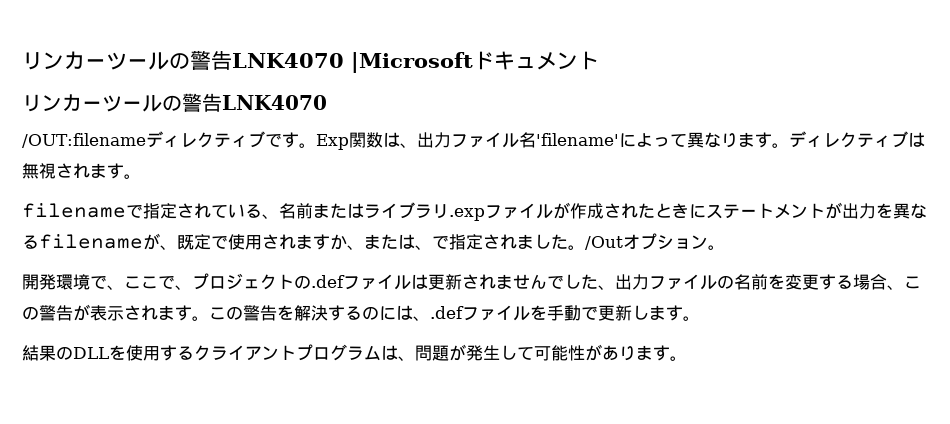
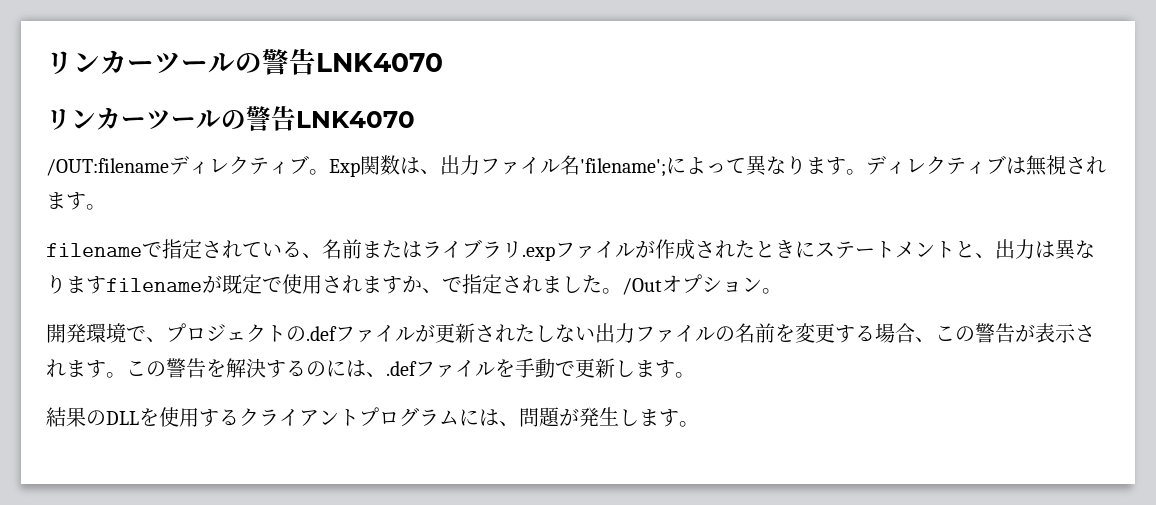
[22,50,599,73] リンカーツールの警告LNK4070 |Microsoftドキュメント -> [46,48,443,75] リンカーツールの警告LNK4070
[265,132,299,148] です -> (309, 164) none
[536,133,619,146] 'filename' -> [580,158,666,177] 'filename';
[825,202,927,219] [22,233,177,250] が出力を異なるfilenameが、 -> [955,239,1095,260] [46,275,222,294] と、出力は異なりますfilenameが
[364,234,432,250] または、 -> (442, 290) none
[124,275,192,290] ここで、 -> (166, 339) none
[411,274,428,289] は -> [415,324,435,342] が
[496,274,615,290] ませんでした、 -> [515,324,595,342] たしない
(381, 353) none -> [459,409,479,426] に
[517,344,636,361] て可能性があり -> (639, 417) none

